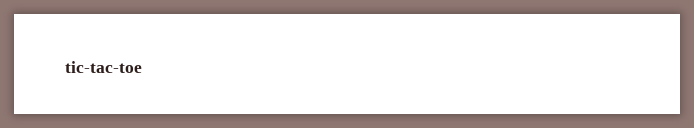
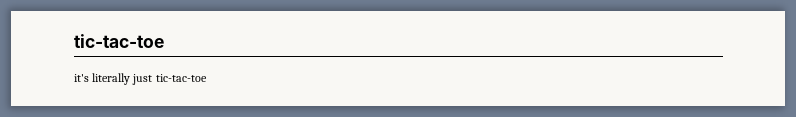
[65,61,142,73] tic-tac-toe -> [74,34,164,48] [74,73,207,85] tic-tac-toe // it's literally just tic-tac-toe

